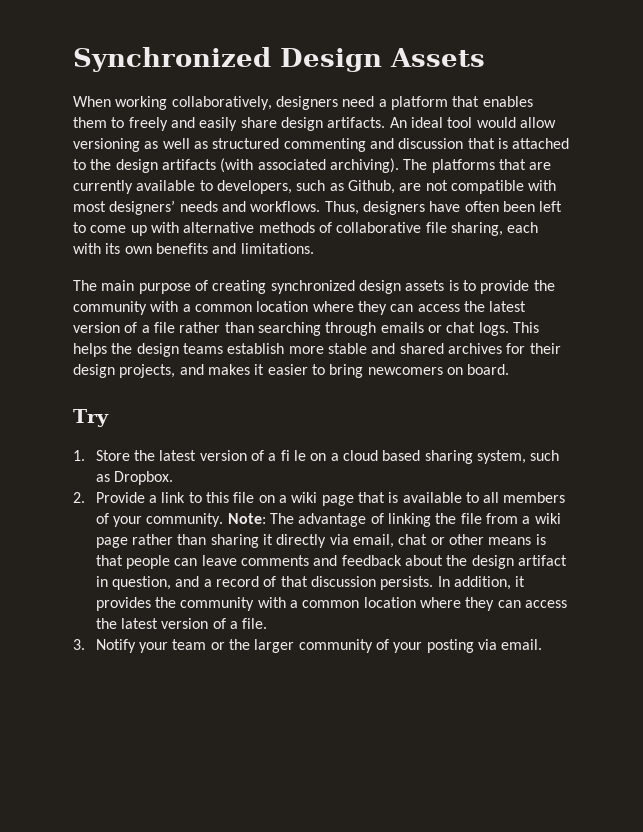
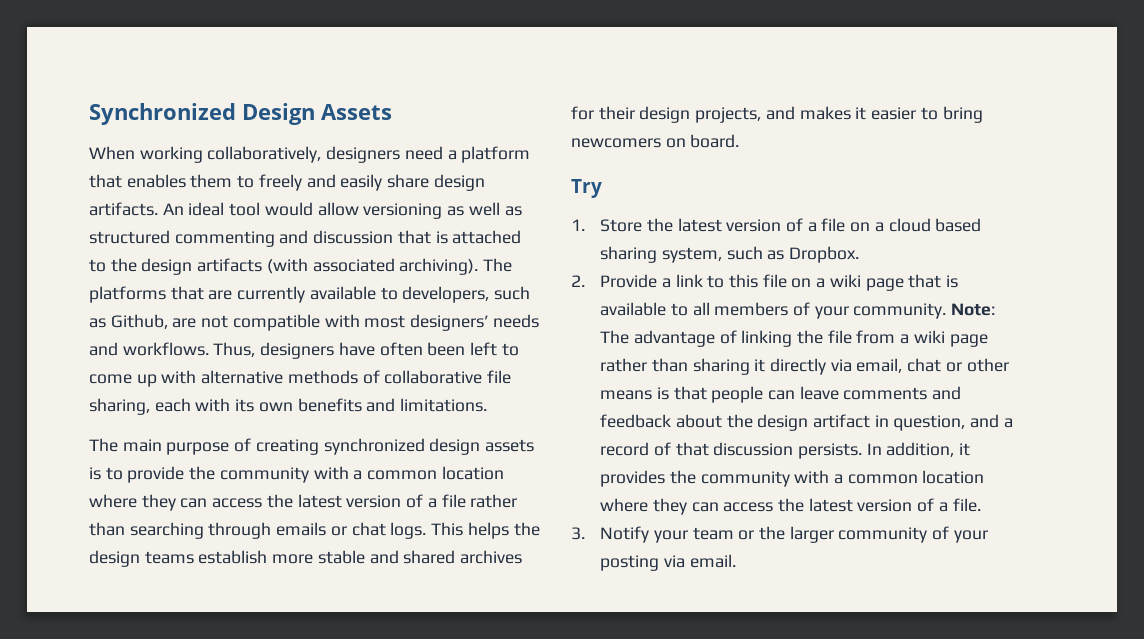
[280,450,306,461] fi le -> [821,218,846,232] file

